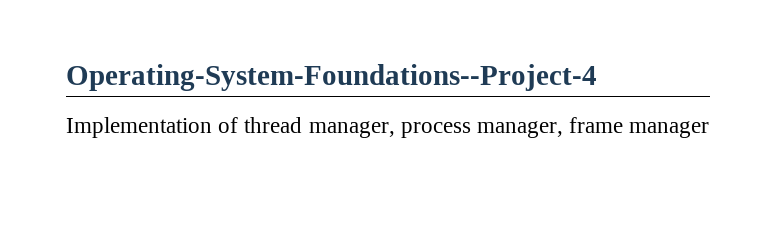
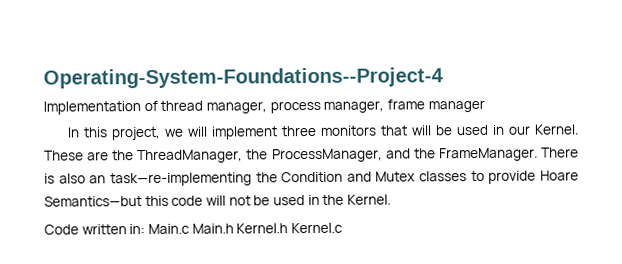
(710, 129) none -> [67,124,580,141] [44,147,580,164] [44,170,579,187] [44,194,391,207] [44,222,343,235] // In this project, we will implement three monitors that will be used in our Kernel. These are the ThreadManager, the ProcessManager, and the FrameManager. There is also an task—re-implementing the Condition and Mutex classes to provide Hoare Semantics—but this code will not be used in the Kernel. // Code written in: Main.c Main.h Kernel.h Kernel.c

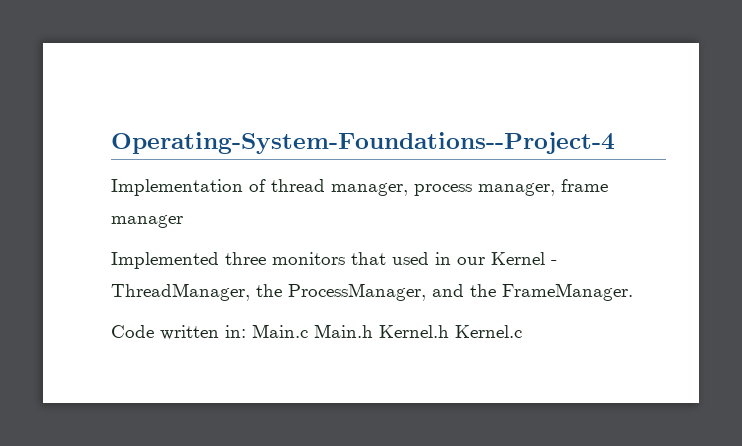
[67,126,279,141] In this project, we will implement -> [111,252,219,269] Implemented
[411,125,454,136] will be -> (386, 258) none
[534,124,580,135] [44,150,135,161] Kernel. These are the -> [491,252,557,265] Kernel -
[541,147,580,158] [44,170,579,187] [44,194,391,207] There is also an task—re-implementing the Condition and Mutex classes to provide Hoare Semantics—but this code will not be used in the Kernel. -> (633, 292) none

